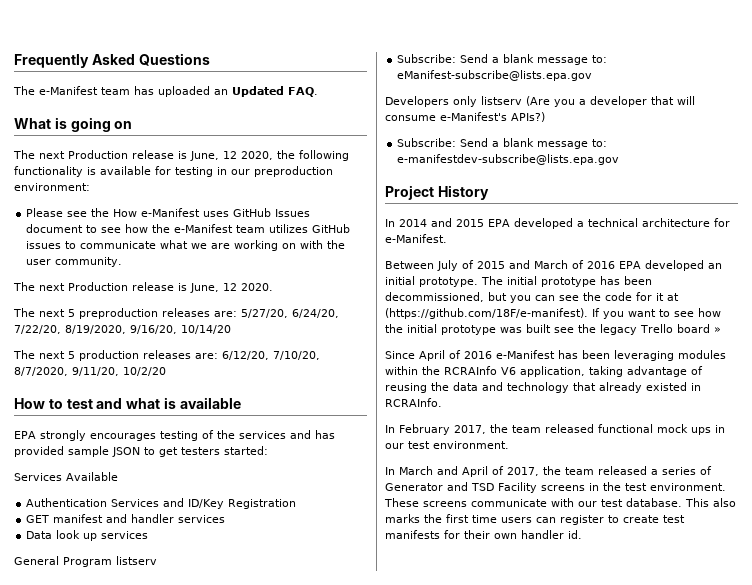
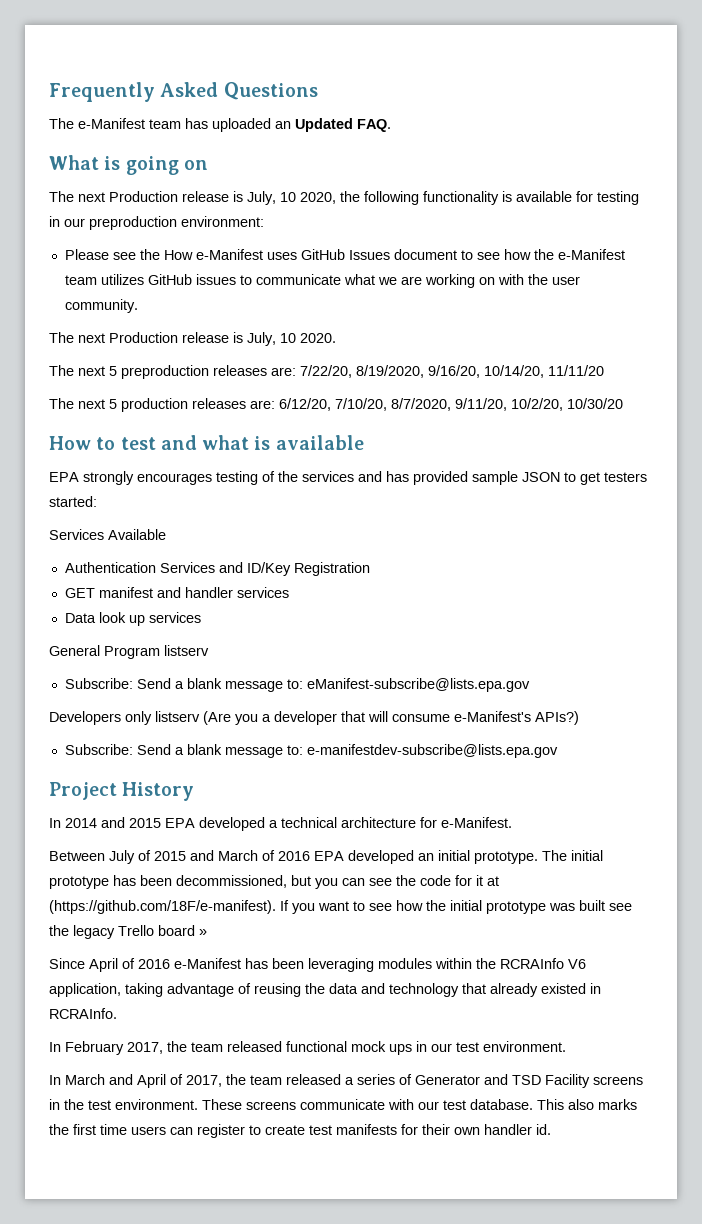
[190,151,237,161] June, 12 -> [247,191,296,205] July, 10
[190,283,237,293] June, 12 -> [247,332,296,346] July, 10
[241,309,339,318] 5/27/20, 6/24/20, -> (296, 371) none
[181,325,231,334] 10/14/20 -> [484,365,604,378] 10/14/20, 11/11/20
[123,367,166,376] 10/2/20 -> [511,398,623,411] 10/2/20, 10/30/20

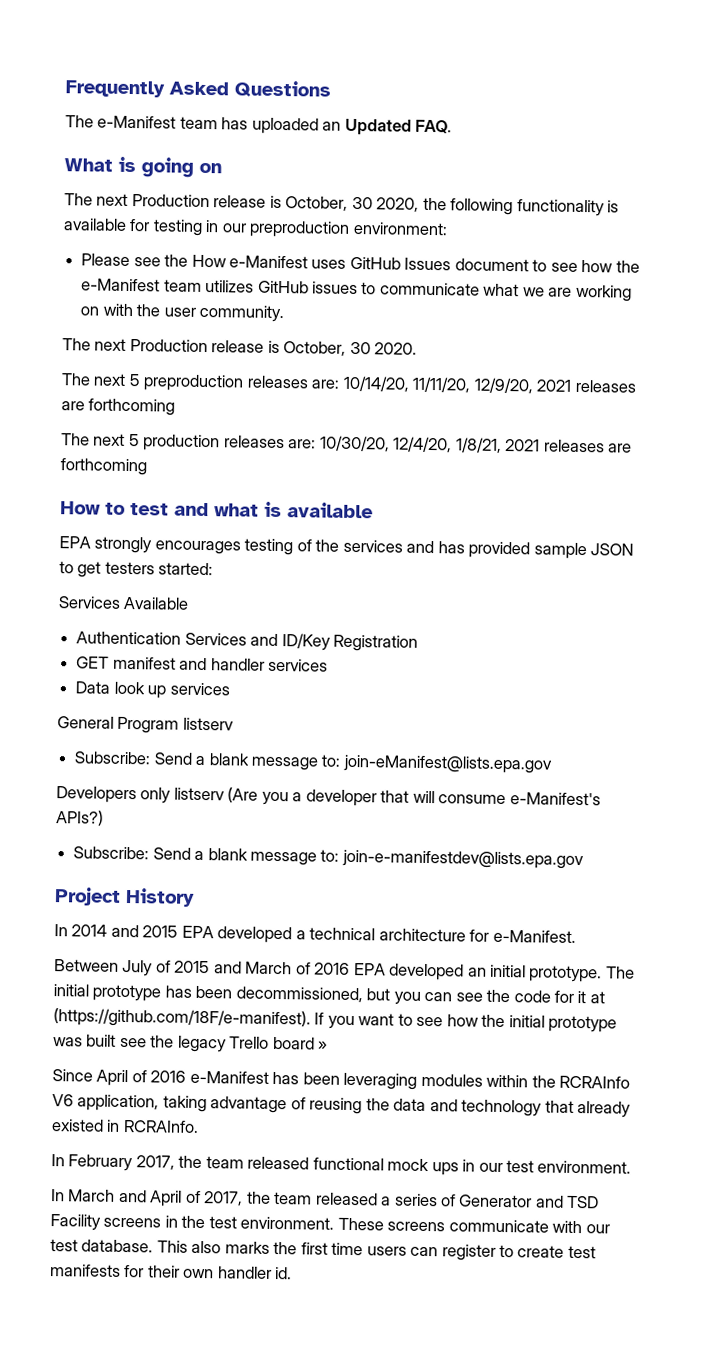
[247,191,296,205] July, 10 -> [285,196,373,211] October, 30
[247,332,296,346] July, 10 -> [283,341,371,356] October, 30
[300,365,604,378] 7/22/20, 8/19/2020, 9/16/20, 10/14/20, 11/11/20 -> [342,375,636,394] [61,398,176,416] 10/14/20, 11/11/20, 12/9/20, 2021 releases are forthcoming
[279,398,623,411] 6/12/20, 7/10/20, 8/7/2020, 9/11/20, 10/2/20, 10/30/20 -> [319,435,633,453] [60,458,147,476] 10/30/20, 12/4/20, 1/8/21, 2021 releases are forthcoming
[306,678,530,692] eManifest-subscribe@lists.epa.gov -> [342,754,552,774] join-eManifest@lists.epa.gov
[306,744,558,758] e-manifestdev-subscribe@lists.epa.gov -> [341,849,584,870] join-e-manifestdev@lists.epa.gov

